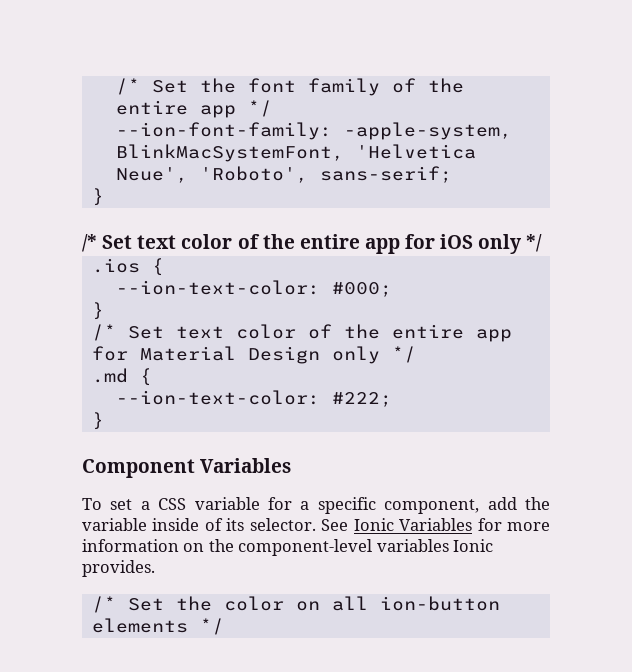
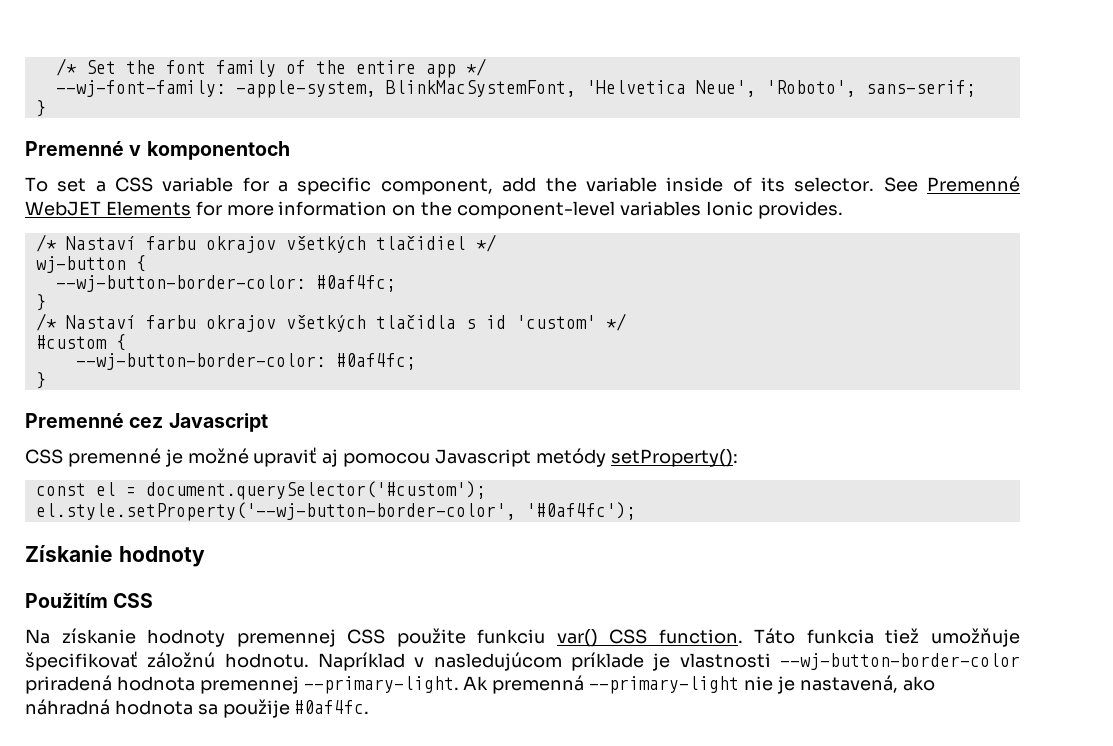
[115,122,332,140] --ion-font-family: -> [55,80,226,97] --wj-font-family:
[82,234,543,254] [91,258,164,276] [115,280,392,297] [91,302,104,320] [91,324,512,342] [91,346,416,364] [91,368,152,386] [115,390,392,407] [91,412,104,430] [82,458,292,478] /* Set text color of the entire app for iOS only */ // .ios { // --ion-text-color: #000; // } // /* Set text color of the entire app for Material Design only */ // .md { // --ion-text-color: #222; // } // Component Variables -> [25,141,290,160] Premenné v komponentoch
[353,518,473,531] Ionic Variables -> [927,176,1021,192] [25,201,191,216] Premenné WebJET Elements
[127,596,500,611] [91,618,224,635] Set the color on all ion-button elements */ -> [65,234,496,253] [35,255,146,273] [55,275,396,292] [35,294,46,311] [35,313,626,332] [35,334,126,351] [75,353,416,370] [35,372,46,389] [25,413,268,432] [25,447,738,467] [35,481,486,500] [35,502,636,521] [25,545,205,567] [25,593,154,608] [25,628,1021,647] [25,651,1020,671] [25,675,935,694] [25,699,370,718] Nastaví farbu okrajov všetkých tlačidiel */ // wj-button { // --wj-button-border-color: #0af4fc; // } // /* Nastaví farbu okrajov všetkých tlačidla s id 'custom' */ // #custom { // --wj-button-border-color: #0af4fc; // } // Premenné cez Javascript // CSS premenné je možné upraviť aj pomocou Javascript metódy setProperty(): // const el = document.querySelector('#custom'); // el.style.setProperty('--wj-button-border-color', '#0af4fc'); // Získanie hodnoty // Použitím CSS // Na získanie hodnoty premennej CSS použite funkciu var() CSS function. Táto funkcia tiež umožňuje špecifikovať záložnú hodnotu. Napríklad v nasledujúcom príklade je vlastnosti --wj-button-border-color priradená hodnota premennej --primary-light. Ak premenná --primary-light nie je nastavená, ako náhradná hodnota sa použije #0af4fc.

